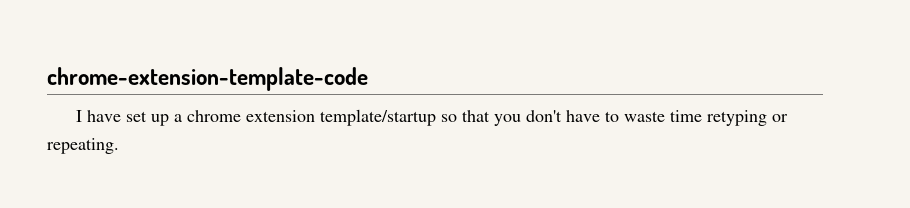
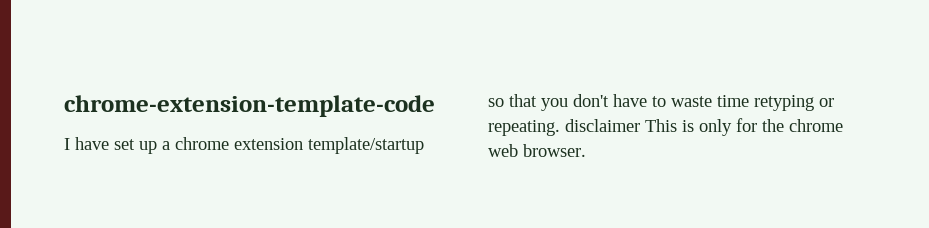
(119, 146) none -> [565,118,843,136] [488,144,586,157] disclaimer This is only for the chrome web browser.

